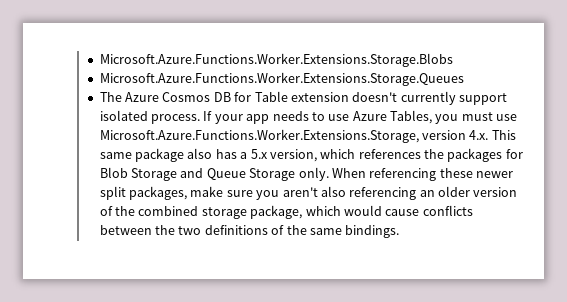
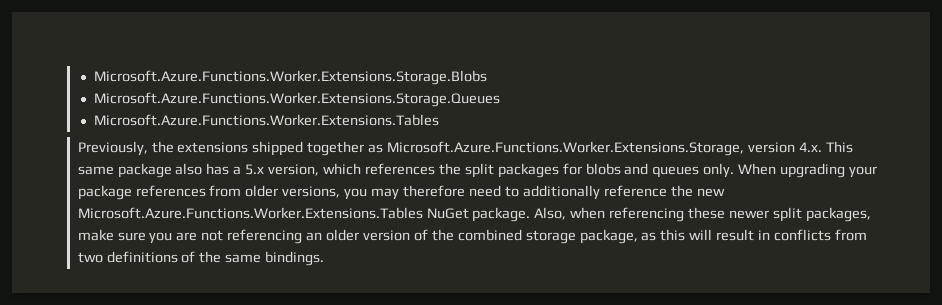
[99,91,508,105] [99,110,518,124] The Azure Cosmos DB for Table extension doesn't currently support isolated process. If your app needs to use Azure Tables, you must use -> [93,114,439,126] [77,141,384,156] Microsoft.Azure.Functions.Worker.Extensions.Tables // Previously, the extensions shipped together as
(445, 154) none -> [464,163,494,178] split
[99,167,366,181] Blob Storage and Queue Storage only. When -> [585,163,877,178] [77,185,725,200] [77,207,606,222] blobs and queues only. When upgrading your package references from older versions, you may therefore need to additionally reference the new Microsoft.Azure.Functions.Worker.Extensions.Tables NuGet package. Also, when
[282,186,346,197] aren't also -> [176,230,224,241] are not
[305,205,473,216] [99,225,176,235] which would cause conflicts between the -> [641,229,867,241] as this will result in conflicts from

